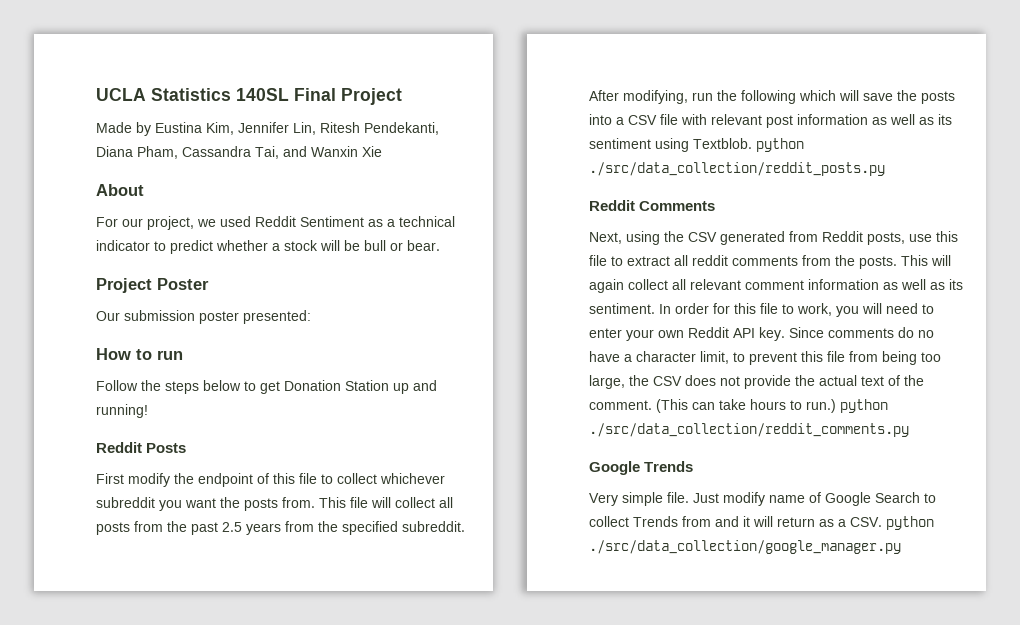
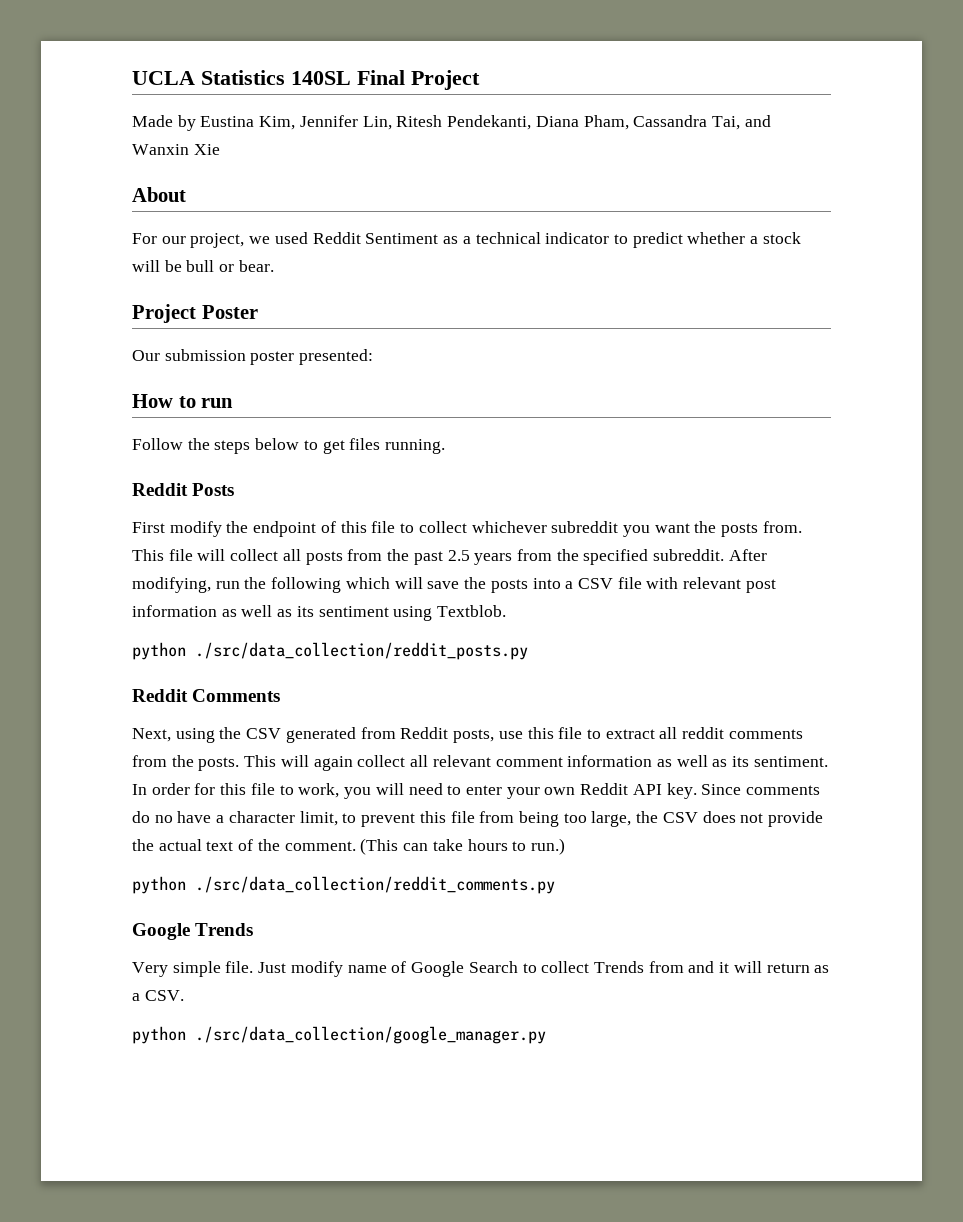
[284,380,437,394] [96,404,148,418] Donation Station up and running! -> [349,438,446,454] files running.
(752, 143) none -> (507, 611) //
(836, 406) none -> (565, 846) //
(882, 522) none -> (184, 995) //

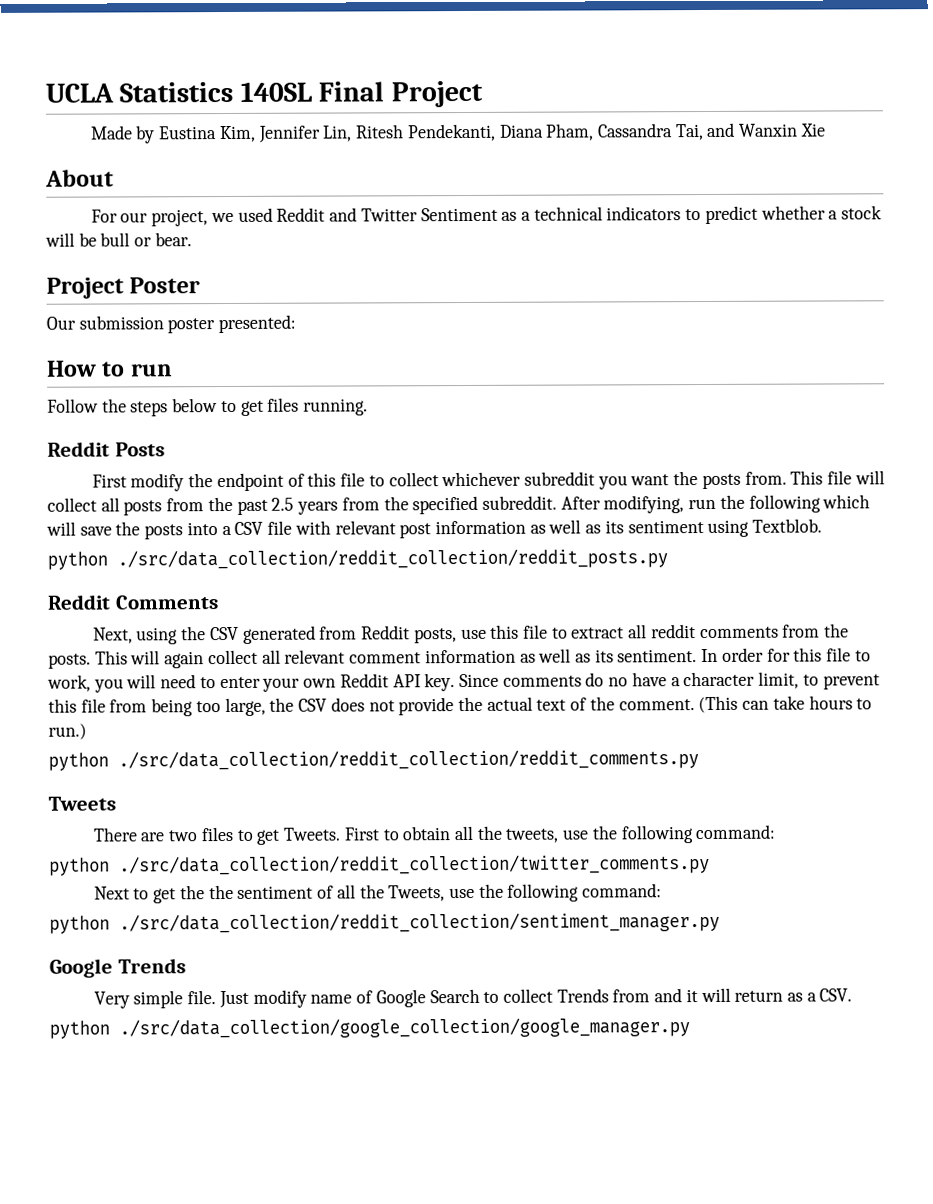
(361, 238) none -> [329,207,418,222] and Twitter
[545,232,610,244] indicator -> [606,206,682,221] indicators
[195,642,528,660] ./src/data_collection/reddit_posts.py -> [117,548,668,570] ./src/data_collection/reddit_collection/reddit_posts.py
[195,876,555,894] ./src/data_collection/reddit_comments.py -> [118,749,699,771] [48,796,116,811] [92,824,776,845] [49,853,710,876] [93,883,663,904] [49,911,720,934] ./src/data_collection/reddit_collection/reddit_comments.py // Tweets // There are two files to get Tweets. First to obtain all the tweets, use the following command: // python ./src/data_collection/reddit_collection/twitter_comments.py // Next to get the the sentiment of all the Tweets, use the following command: // python ./src/data_collection/reddit_collection/sentiment_manager.py
[195,1026,546,1044] ./src/data_collection/google_manager.py -> [119,1017,690,1039] ./src/data_collection/google_collection/google_manager.py

